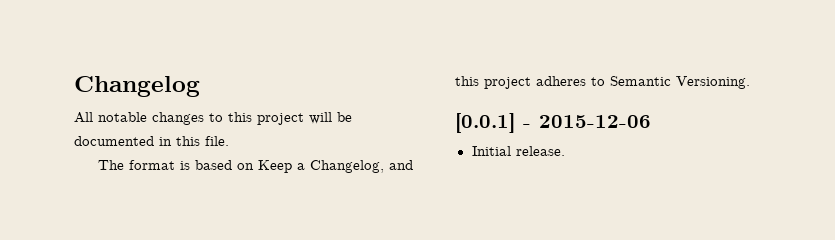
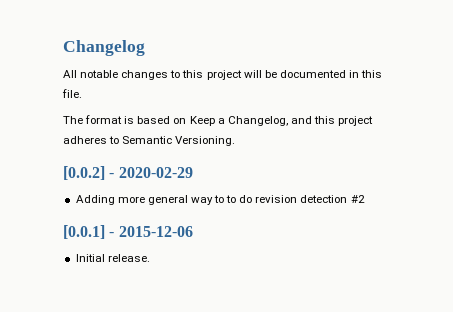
(750, 82) none -> [63,166,193,180] [75,195,365,205] // [0.0.2] - 2020-02-29 // Adding more general way to to do revision detection #2

